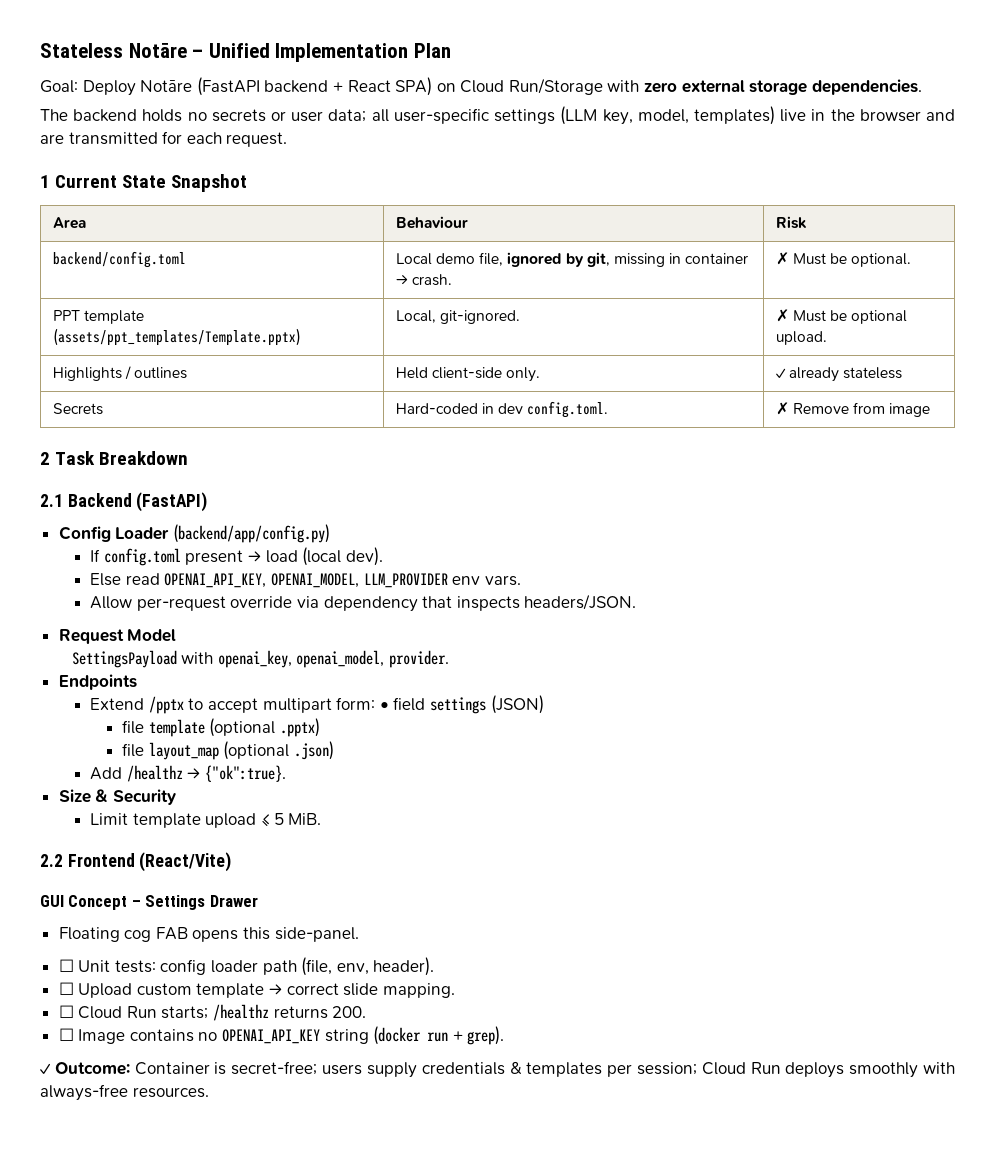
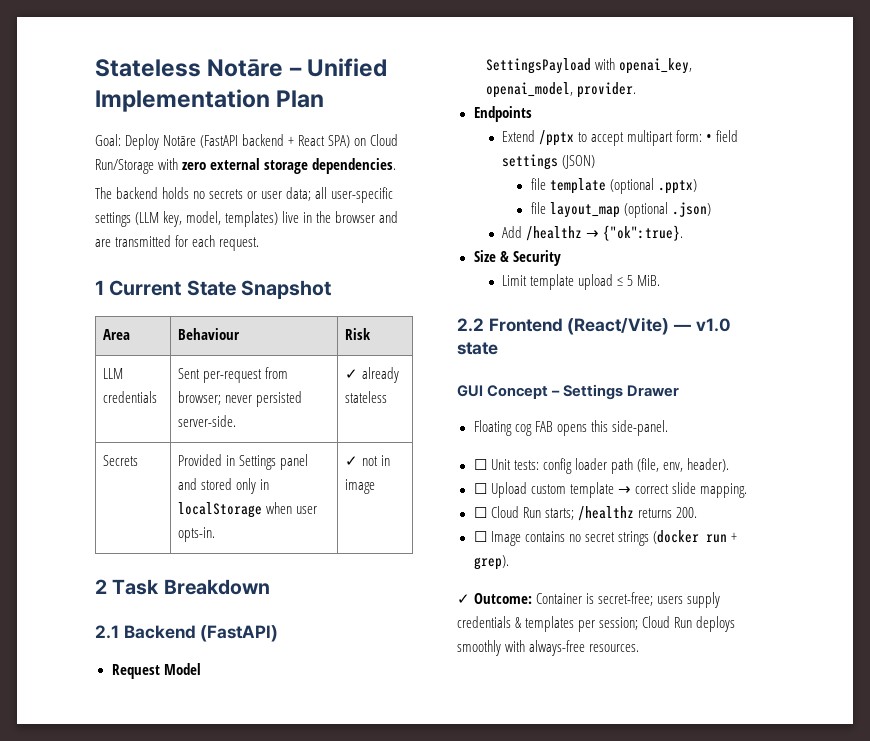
[52,251,186,268] [395,252,749,267] [395,274,452,286] [775,252,912,267] [52,310,144,324] [52,328,301,346] [395,310,520,324] [775,309,908,324] [775,331,827,345] [52,366,188,381] [395,367,541,382] [775,367,903,382] [52,403,103,415] [395,401,609,418] [775,402,886,415] backend/config.toml | Local demo file, ignored by git, missing in container → crash. | ✗ Must be optional. // PPT template (assets/ppt_templates/Template.pptx) | Local, git-ignored. | ✗ Must be optional upload. // Highlights / outlines | Held client-side only. | ✓ already stateless // Secrets | Hard-coded in dev config.toml. | ✗ Remove from -> [103,368,124,379] [103,391,158,403] [178,367,289,383] [178,391,303,407] [178,415,237,427] [345,367,400,383] [345,391,388,403] [103,455,139,466] [178,454,309,470] [178,478,270,494] [178,502,318,518] [178,527,216,542] [345,455,391,466] LLM credentials | Sent per-request from browser; never persisted server-side. | ✓ already stateless // Secrets | Provided in Settings panel and stored only in localStorage when user opts-in. | ✓ not in
[58,524,330,543] [90,547,383,566] [90,573,521,588] [90,594,637,612] // Config Loader (backend/app/config.py) // If config.toml present → load (local dev). // Else read OPENAI_API_KEY, OPENAI_MODEL, LLM_PROVIDER env vars. // Allow per-request override via dependency that inspects headers/JSON. -> (279, 633) none
(232, 862) none -> [673,318,731,332] [457,342,498,355] — v1.0 state
[222,1029,369,1044] OPENAI_API_KEY string -> [584,531,649,546] secret strings

